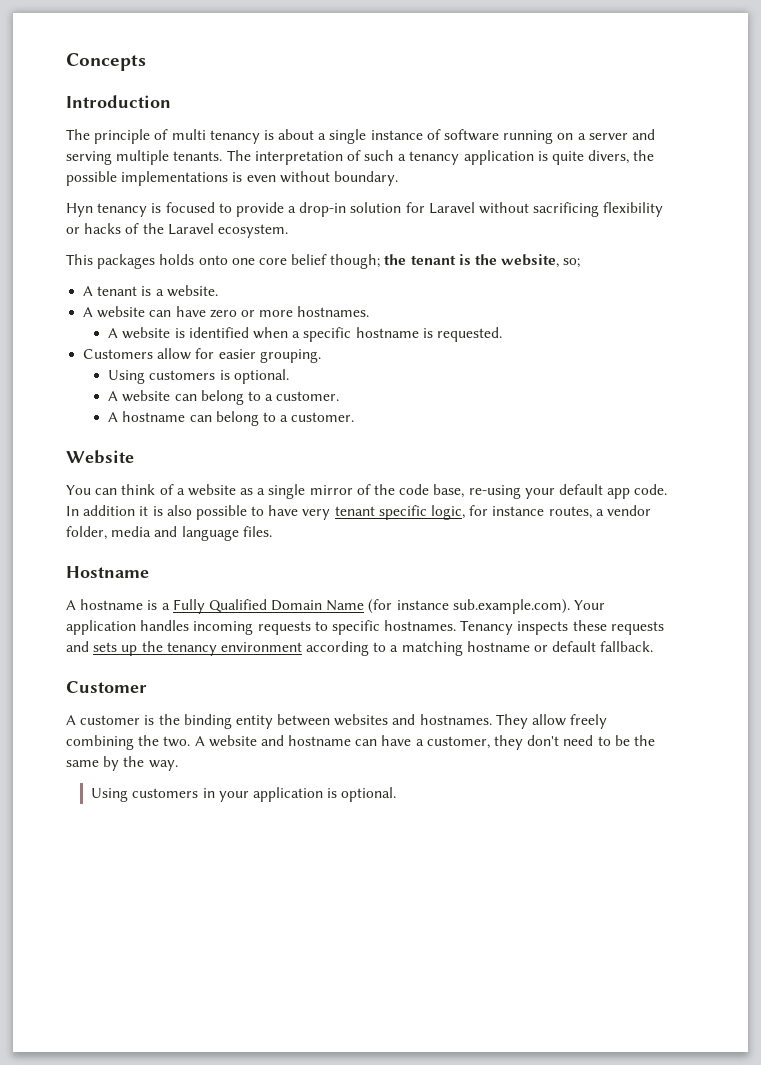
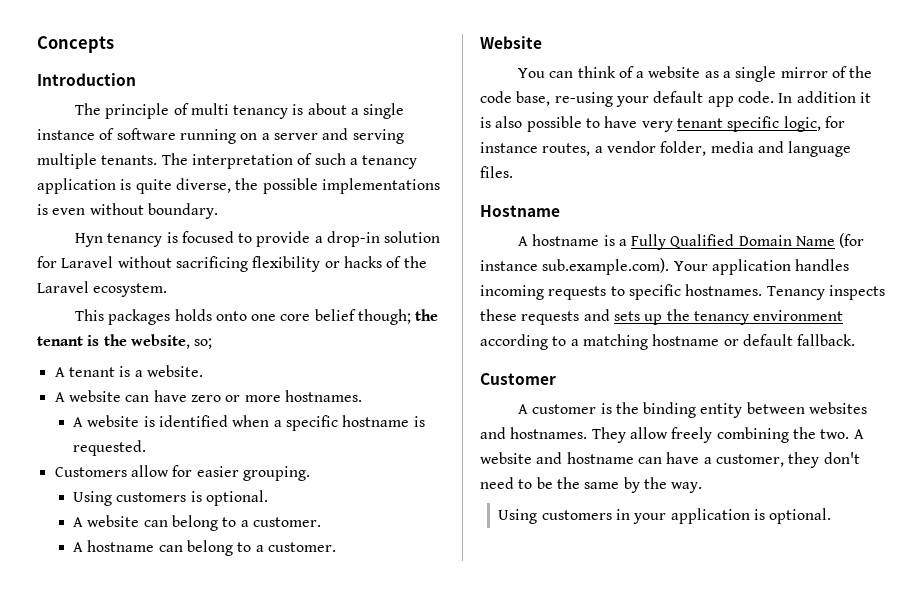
[588,150,630,164] divers, -> [175,178,231,193] diverse,

